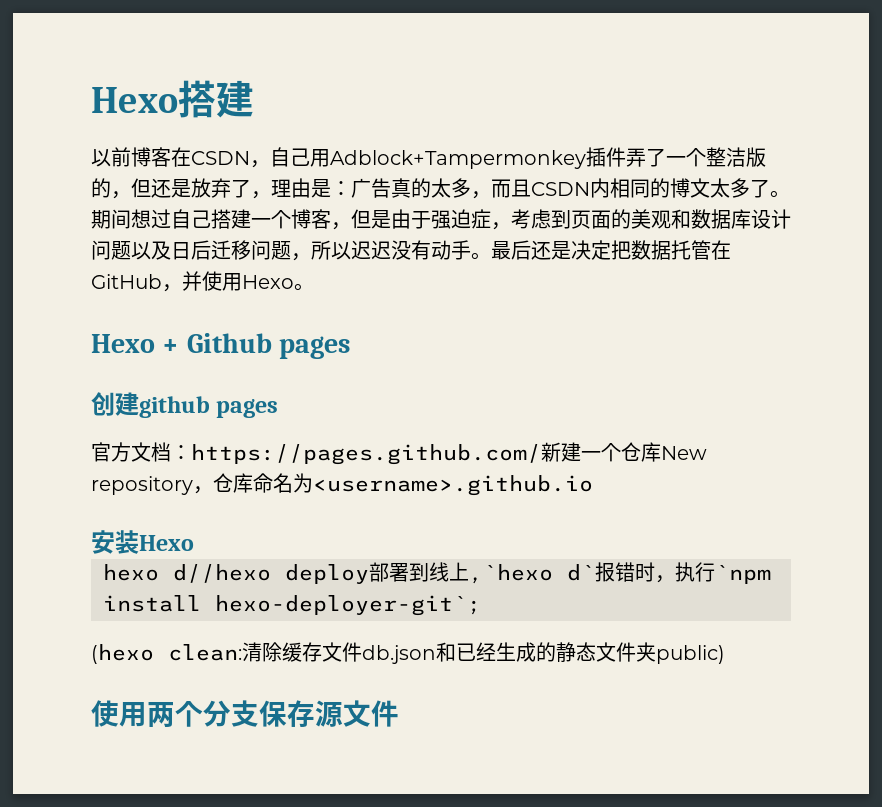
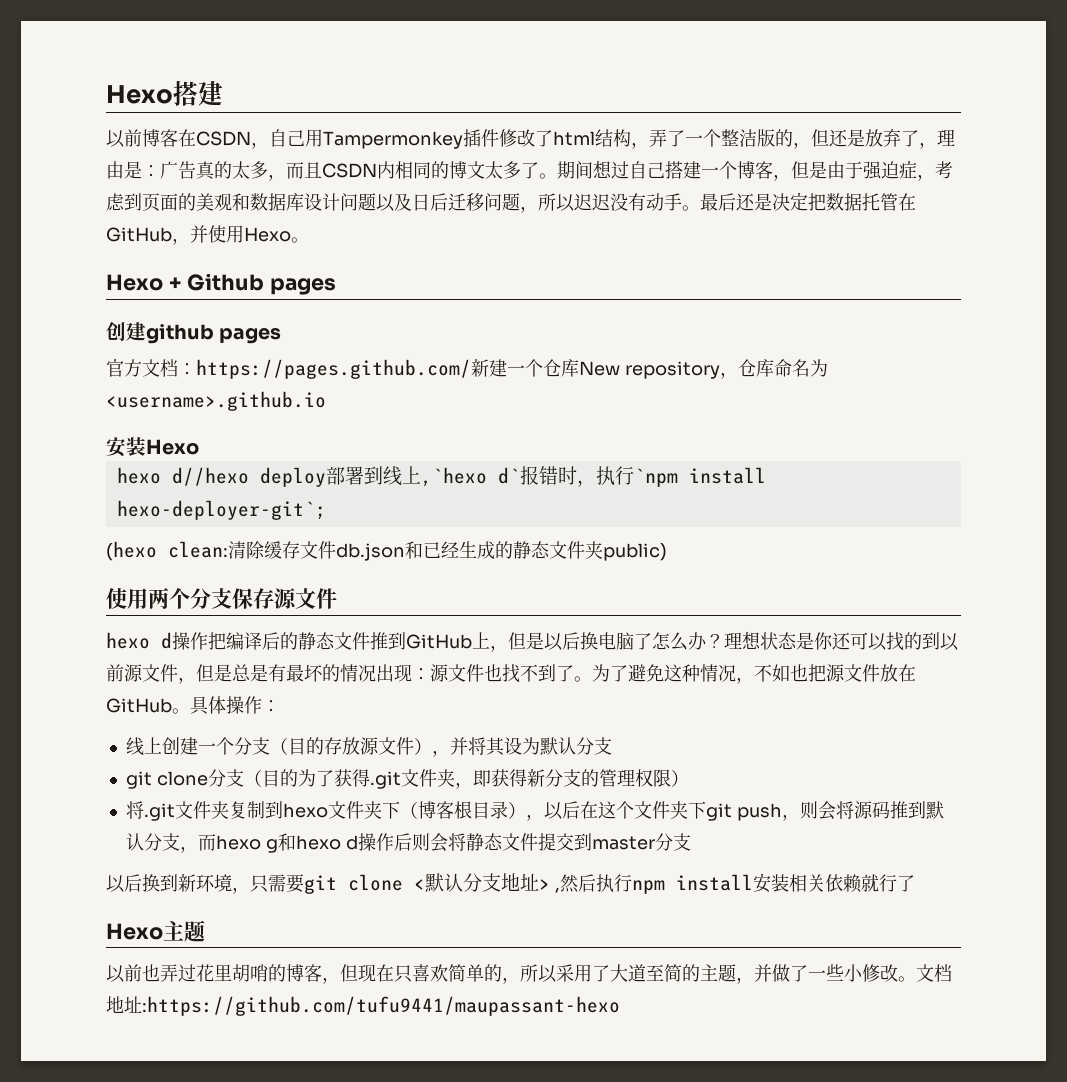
[330,147,626,169] Adblock+Tampermonkey插件 -> [323,129,649,149] Tampermonkey插件修改了html结构，
(399, 713) none -> [106,631,959,652] [106,664,916,684] [106,696,280,715] [125,737,612,757] [125,769,689,789] [125,801,944,821] [125,833,691,853] [106,873,915,894] [106,920,205,942] [106,964,952,984] [106,996,620,1016] // hexo d操作把编译后的静态文件推到GitHub上，但是以后换电脑了怎么办？理想状态是你还可以找的到以前源文件，但是总是有最坏的情况出现：源文件也找不到了。为了避免这种情况，不如也把源文件放在GitHub。具体操作： // 线上创建一个分支（目的存放源文件），并将其设为默认分支 // git clone分支（目的为了获得.git文件夹，即获得新分支的管理权限） // 将.git文件夹复制到hexo文件夹下（博客根目录），以后在这个文件夹下git push，则会将源码推到默认分支，而hexo g和hexo d操作后则会将静态文件提交到master分支 // 以后换到新环境，只需要git clone <默认分支地址> ,然后执行npm install安装相关依赖就行了 // Hexo主题 // 以前也弄过花里胡哨的博客，但现在只喜欢简单的，所以采用了大道至简的主题，并做了一些小修改。文档地址:https://github.com/tufu9441/maupassant-hexo

